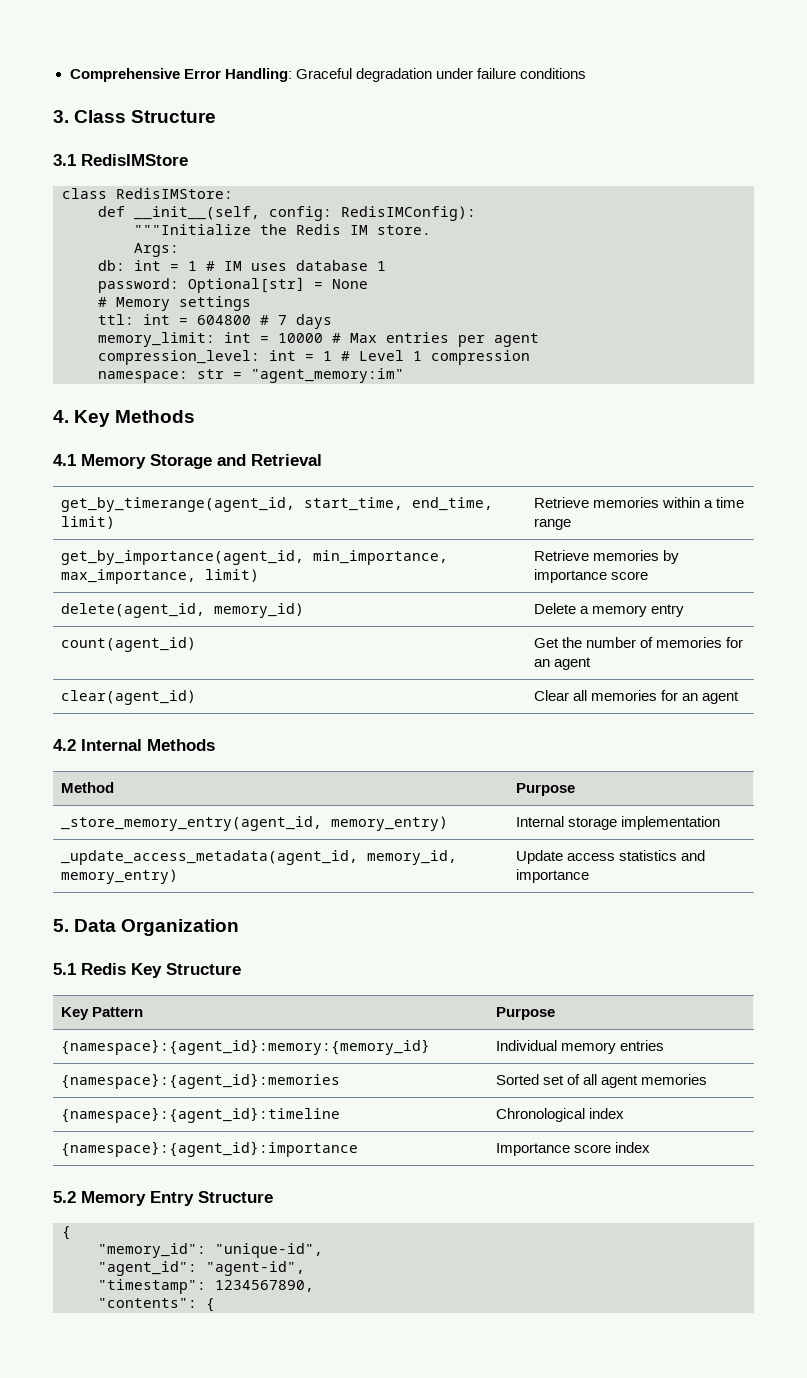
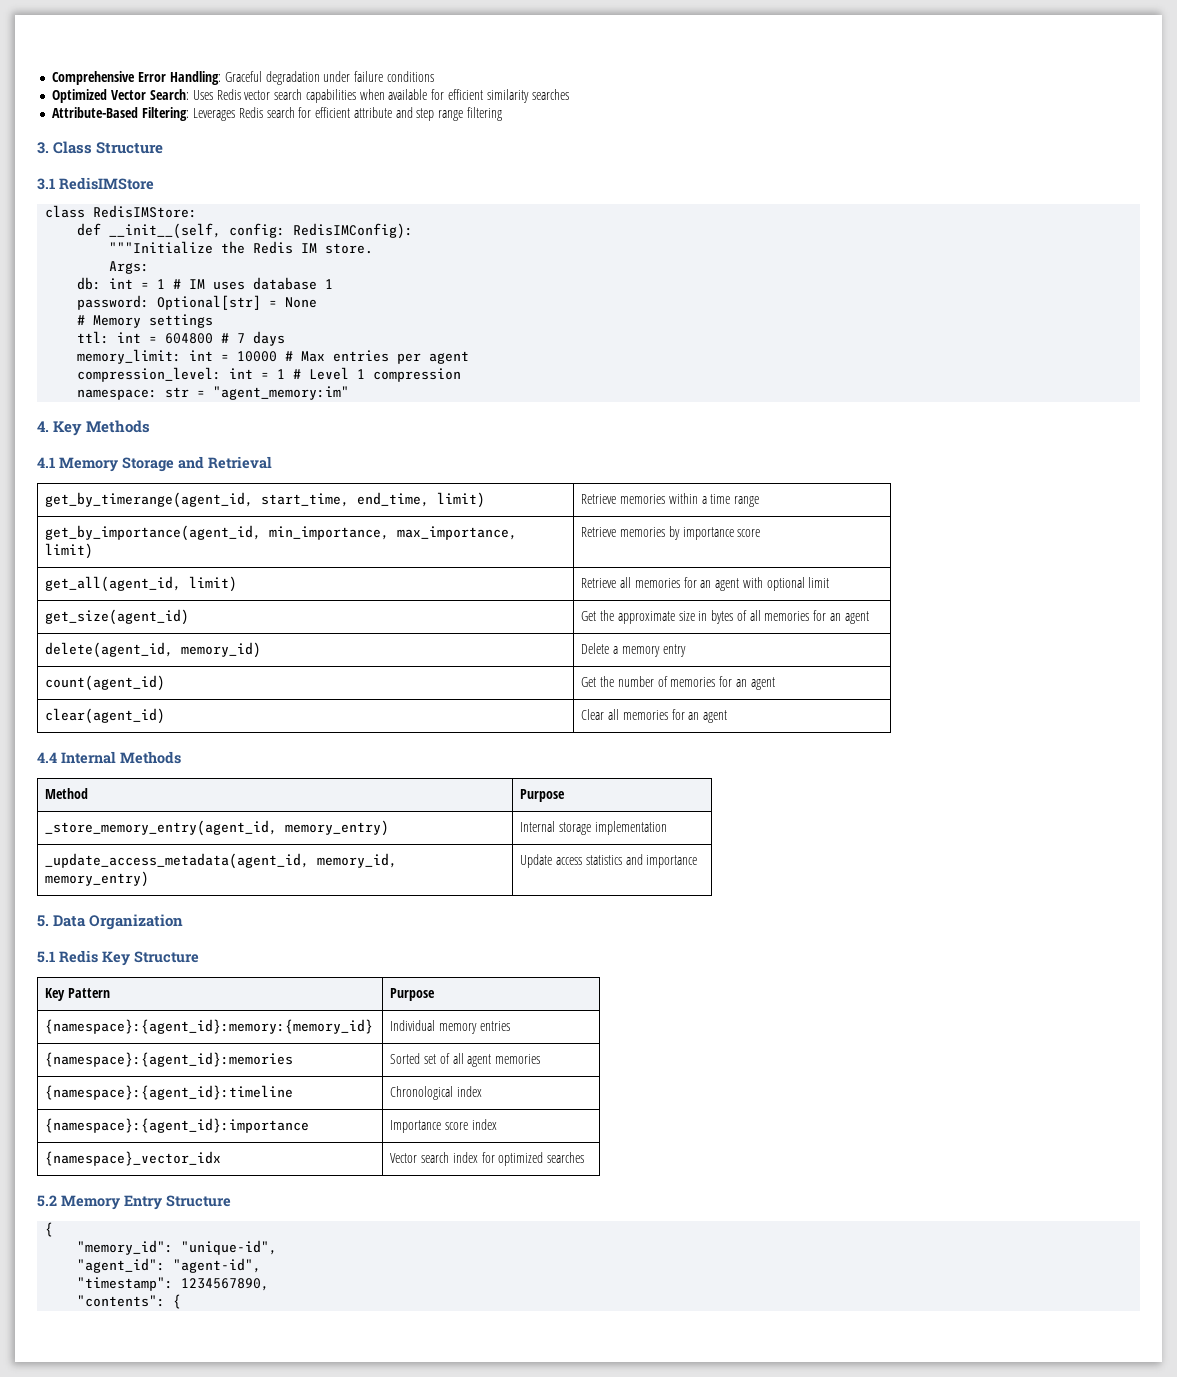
(586, 73) none -> [52,89,569,103] [52,107,502,121] // Optimized Vector Search: Uses Redis vector search capabilities when available for efficient similarity searches // Attribute-Based Filtering: Leverages Redis search for efficient attribute and step range filtering
(648, 575) none -> [45,576,238,592] [581,577,830,591] [45,609,190,625] [581,610,869,624] // get_all(agent_id, limit) | Retrieve all memories for an agent with optional limit // get_size(agent_id) | Get the approximate size in bytes of all memories for an agent
[53,739,76,751] 4.2 -> [37,752,57,763] 4.4
(650, 1147) none -> [45,1151,222,1166] [390,1152,585,1166] // {namespace}_vector_idx | Vector search index for optimized searches

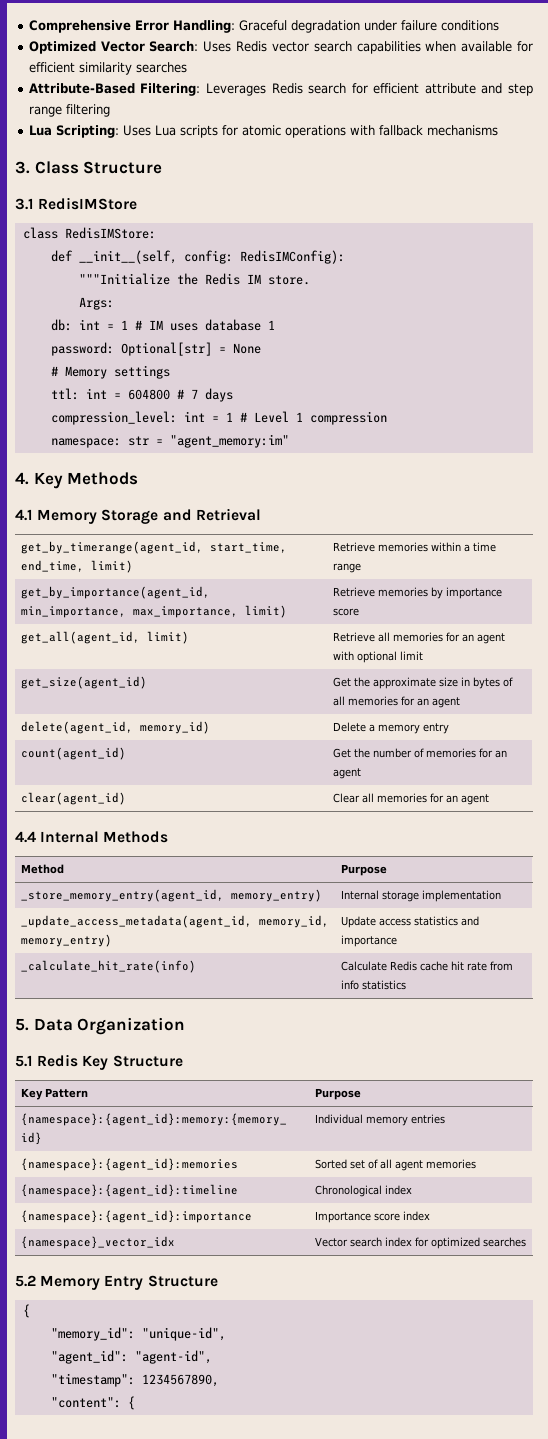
(502, 114) none -> [28,125,498,138] // Lua Scripting: Uses Lua scripts for atomic operations with fallback mechanisms
[77,349,470,364] // memory_limit: int = 10000 # Max entries per agent -> (233, 395) none
(698, 861) none -> [21,960,197,973] [341,961,514,971] [341,980,407,990] // _calculate_hit_rate(info) | Calculate Redis cache hit rate from info statistics
[77,1295,166,1307] "contents": -> [50,1397,121,1408] "content":

